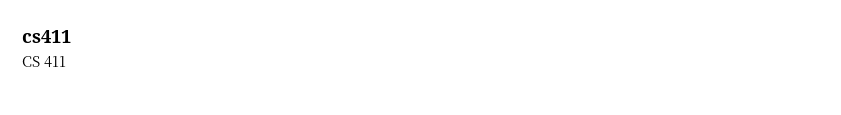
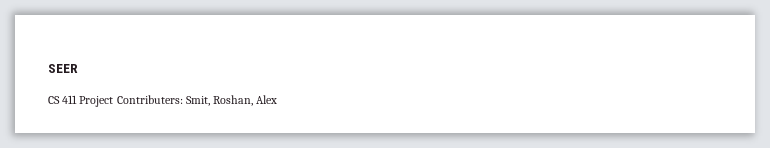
[22,30,71,43] cs411 -> [48,64,78,73] SEER
(66, 62) none -> [79,95,278,107] Project Contributers: Smit, Roshan, Alex

